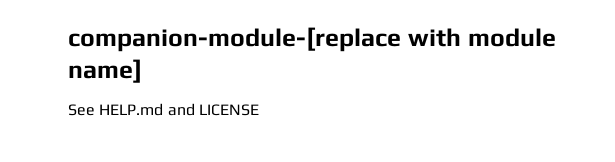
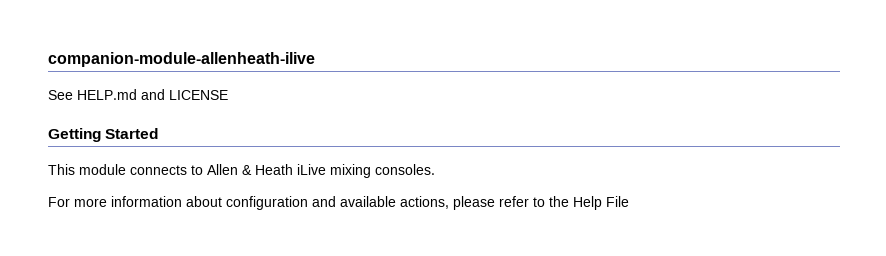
[68,27,556,52] [68,59,142,83] companion-module-[replace with module name] -> [48,52,315,67] companion-module-allenheath-ilive
(259, 110) none -> [48,128,159,142] [48,164,435,178] [48,196,629,210] // Getting Started // This module connects to Allen & Heath iLive mixing consoles. // For more information about configuration and available actions, please refer to the Help File

